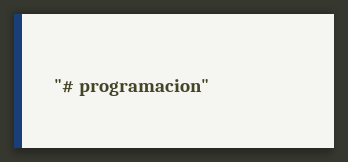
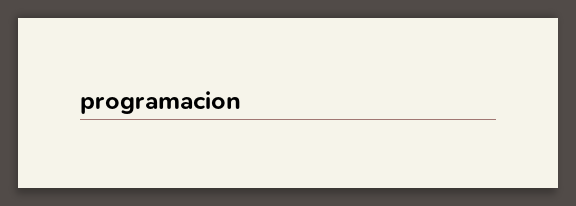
[54,79,209,96] "# programacion" -> [80,91,241,114] programacion

